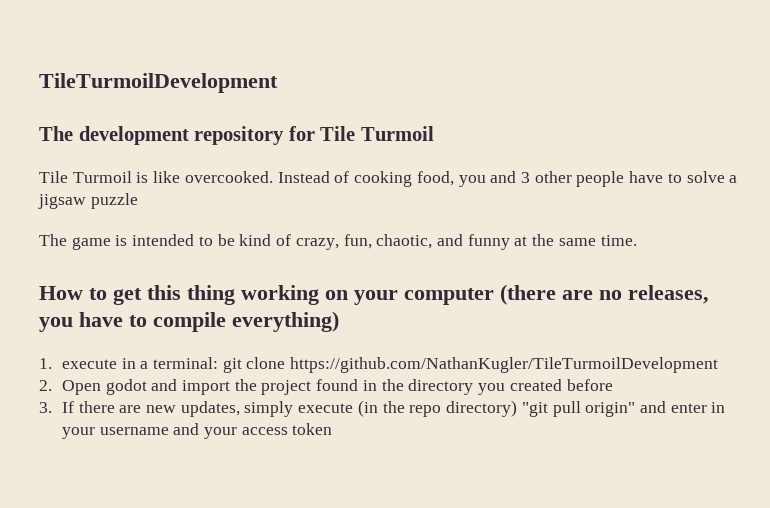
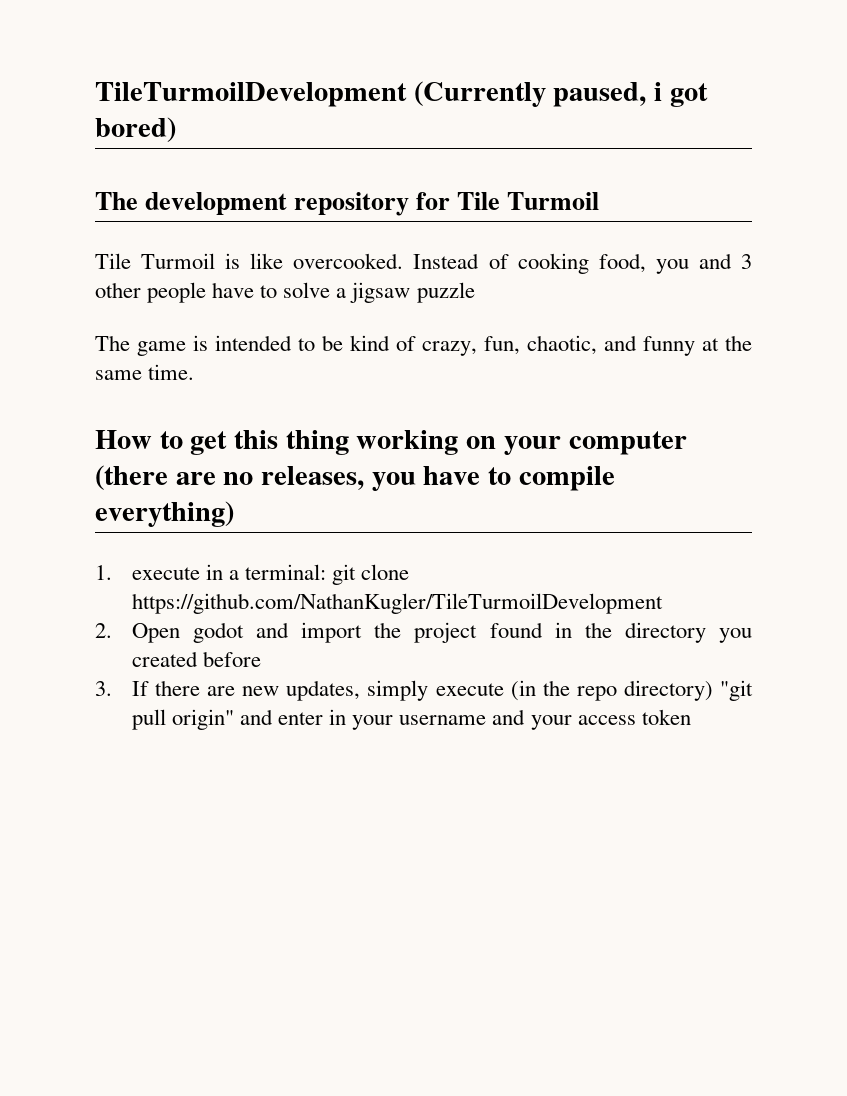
(278, 83) none -> [413,81,708,107] [95,117,176,142] (Currently paused, i got bored)

